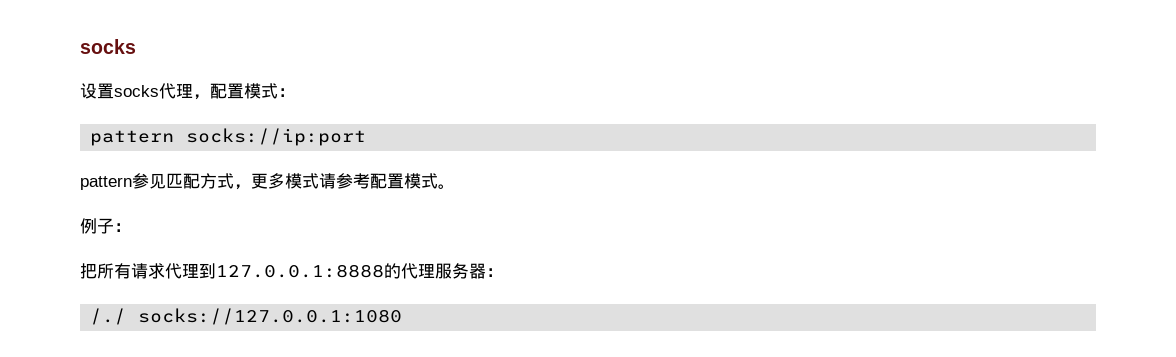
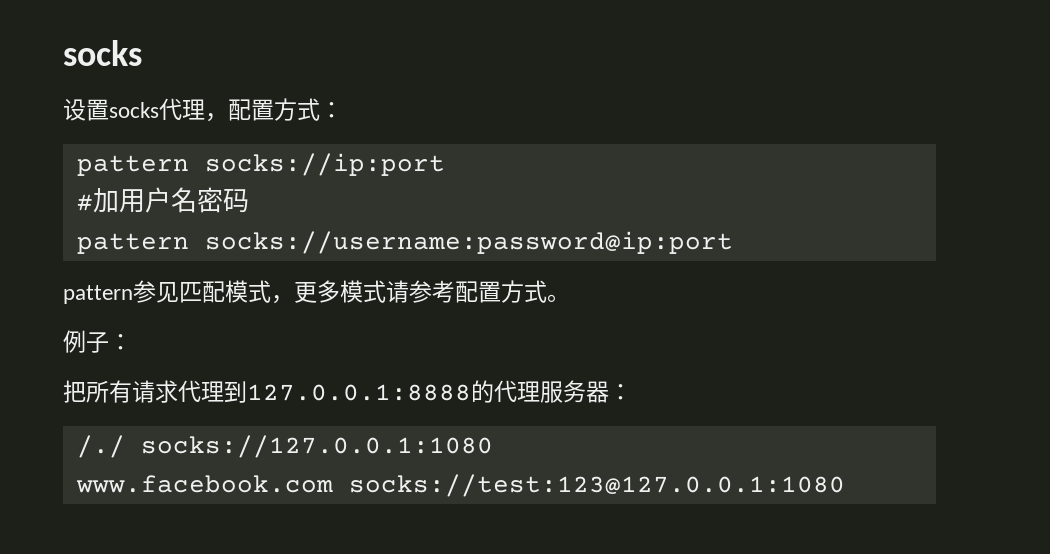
[244,83,261,99] 模 -> [274,98,297,121] 方
(367, 137) none -> [76,187,249,213] [76,231,733,254] // #加用户名密码 // pattern socks://username:password@ip:port
[200,173,217,189] 方 -> [225,280,248,303] 模
[404,173,421,189] 模 -> [501,280,524,303] 方
(403, 316) none -> [75,474,845,497] // www.facebook.com socks://test:123@127.0.0.1:1080

